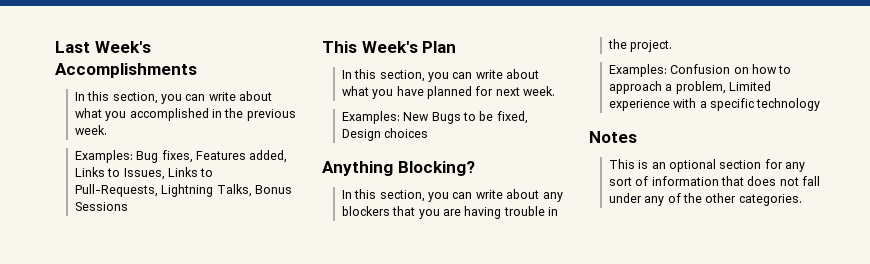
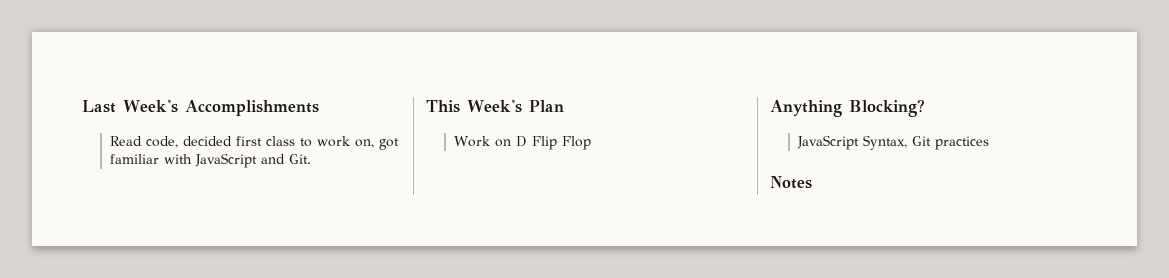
[74,91,273,104] [74,108,296,121] [74,125,107,135] [74,150,288,163] [74,167,214,180] [74,184,293,197] [74,202,128,211] [322,41,457,53] [341,69,540,82] [341,86,556,99] [341,111,528,124] [341,128,429,141] [322,161,475,176] [341,189,563,202] [341,206,559,219] [607,39,673,52] [608,64,792,77] [608,81,772,94] [608,98,821,111] [589,131,637,143] [608,159,806,172] [608,176,821,186] [608,193,802,206] In this section, you can write about what you accomplished in the previous week. // Examples: Bug fixes, Features added, Links to Issues, Links to Pull-Requests, Lightning Talks, Bonus Sessions // This Week's Plan // In this section, you can write about what you have planned for next week. // Examples: New Bugs to be fixed, Design choices // Anything Blocking? // In this section, you can write about any blockers that you are having trouble in the project. // Examples: Confusion on how to approach a problem, Limited experience with a specific technology // Notes // This is an optional section for any sort of information that does not fall under any of the other categories. -> [109,136,399,150] [109,153,311,168] [426,100,564,113] [453,136,591,150] [770,99,925,117] [796,135,989,150] [770,176,812,189] Read code, decided first class to work on, got familiar with JavaScript and Git. // This Week's Plan // Work on D Flip Flop // Anything Blocking? // JavaScript Syntax, Git practices // Notes

